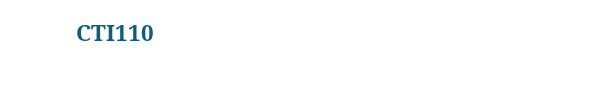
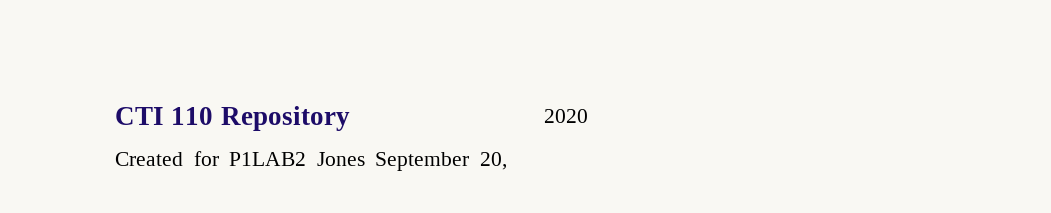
[76,25,154,41] CTI110 -> [115,106,350,131] [115,151,507,171] [544,109,588,123] CTI 110 Repository // Created for P1LAB2 Jones September 20, 2020

